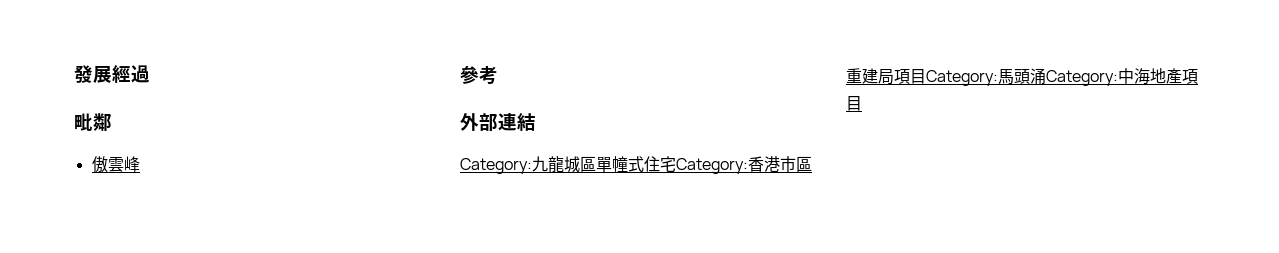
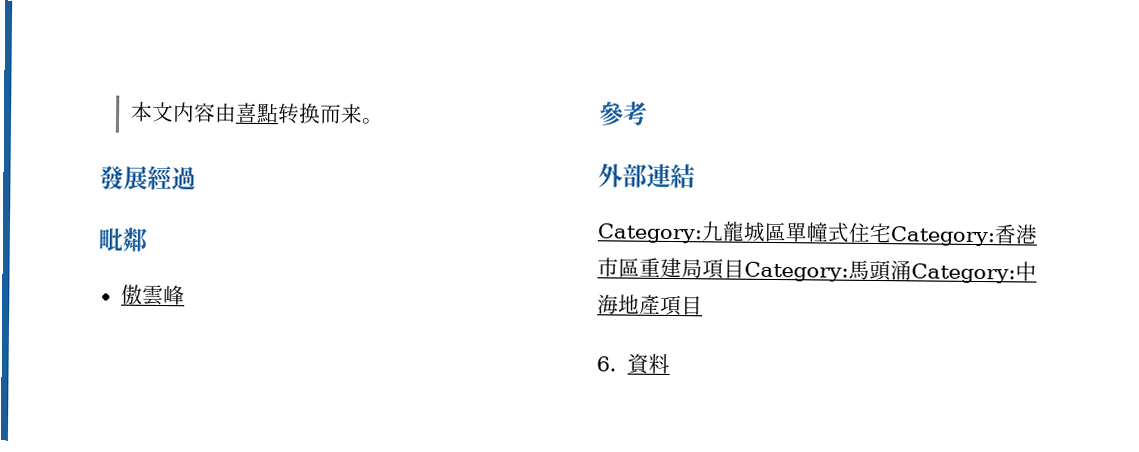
(74, 74) none -> [129,101,384,125] 本文内容由喜點转换而来。 //
(862, 103) none -> [596,353,670,375] // 6.資料

